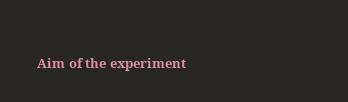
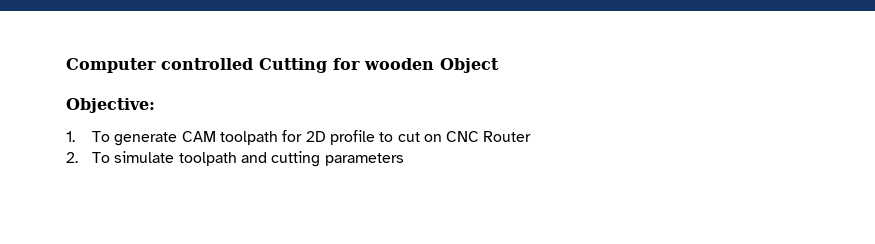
[37,58,186,71] Aim of the experiment -> [66,58,499,73] [66,98,155,113] [66,130,532,146] [66,151,404,167] Computer controlled Cutting for wooden Object // Objective: // 1. To generate CAM toolpath for 2D profile to cut on CNC Router // 2. To simulate toolpath and cutting parameters

